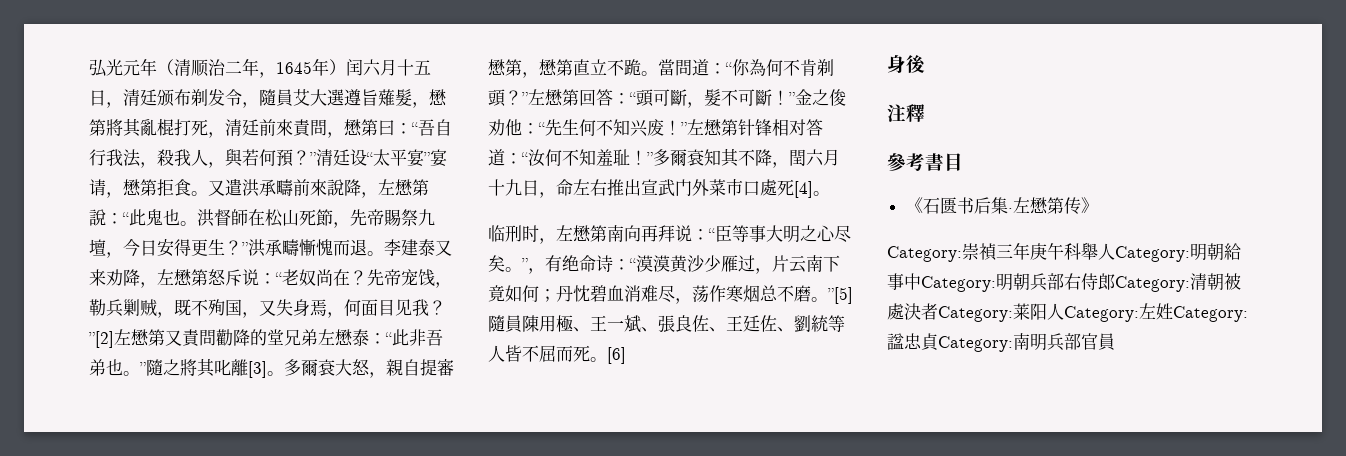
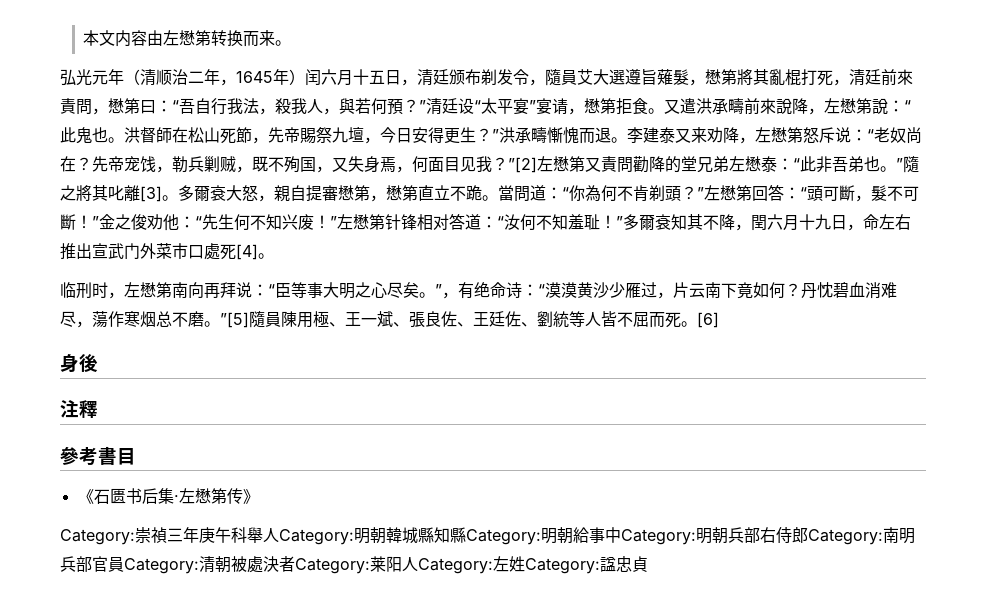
(89, 68) none -> [83,30,292,47] 本文内容由左懋第转换而来。 //
[539,289,556,302] ； -> [785,283,801,297] ？
[692,285,709,303] 荡 -> [92,311,108,327] 蕩
(1224, 251) none -> [386,527,573,545] 韓城縣知縣Category:明朝
(1190, 284) none -> [883,527,915,544] [60,556,199,574] 南明兵部官員Category:
[938,333,1115,352] Category:南明兵部官員 -> (648, 564) none

